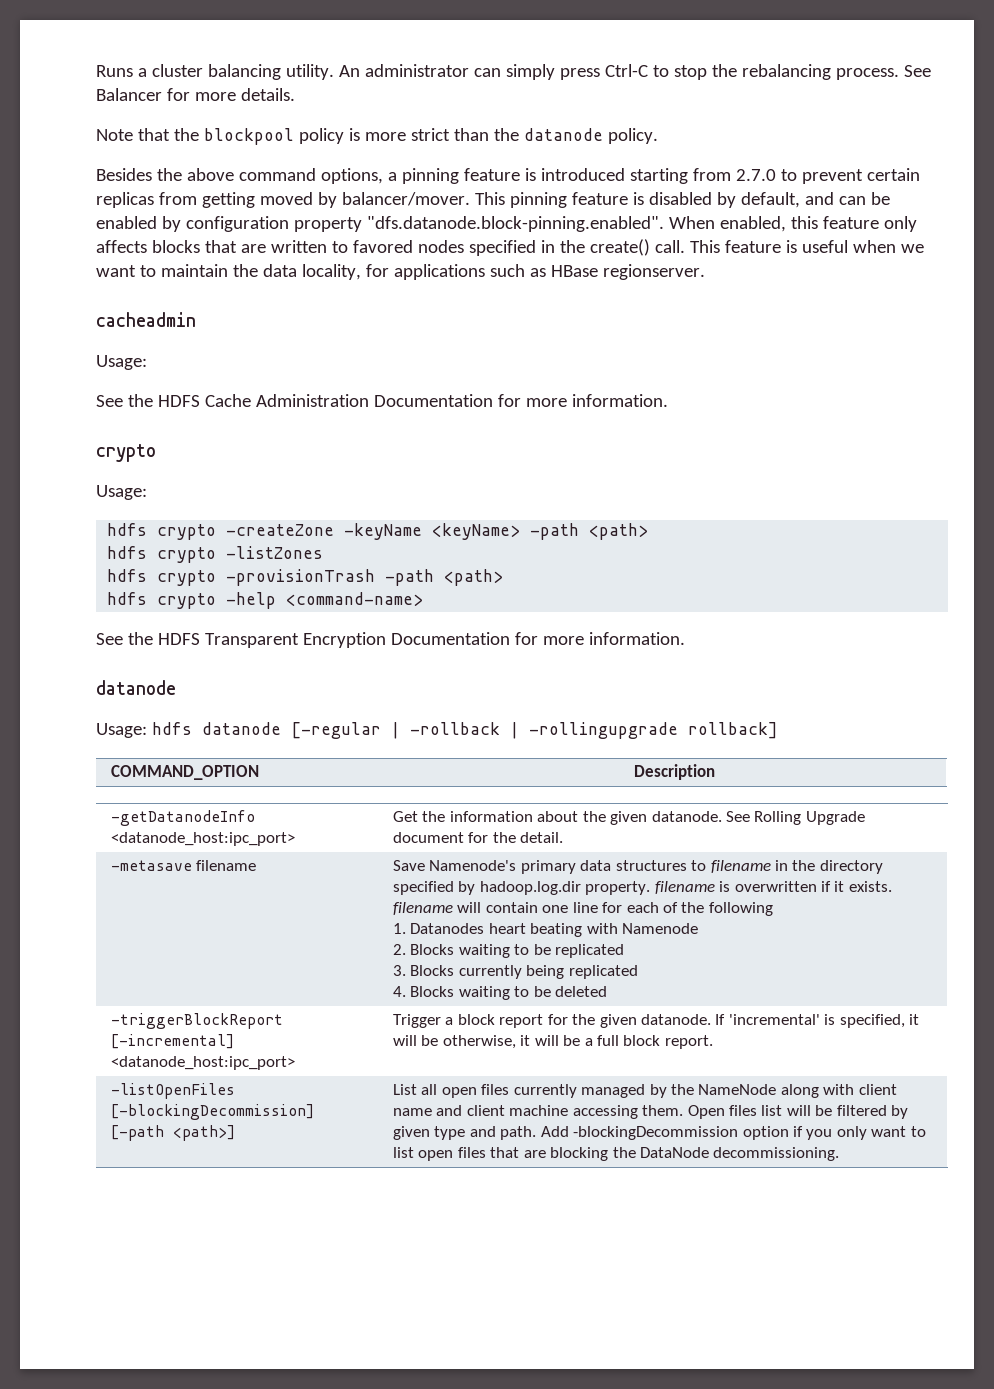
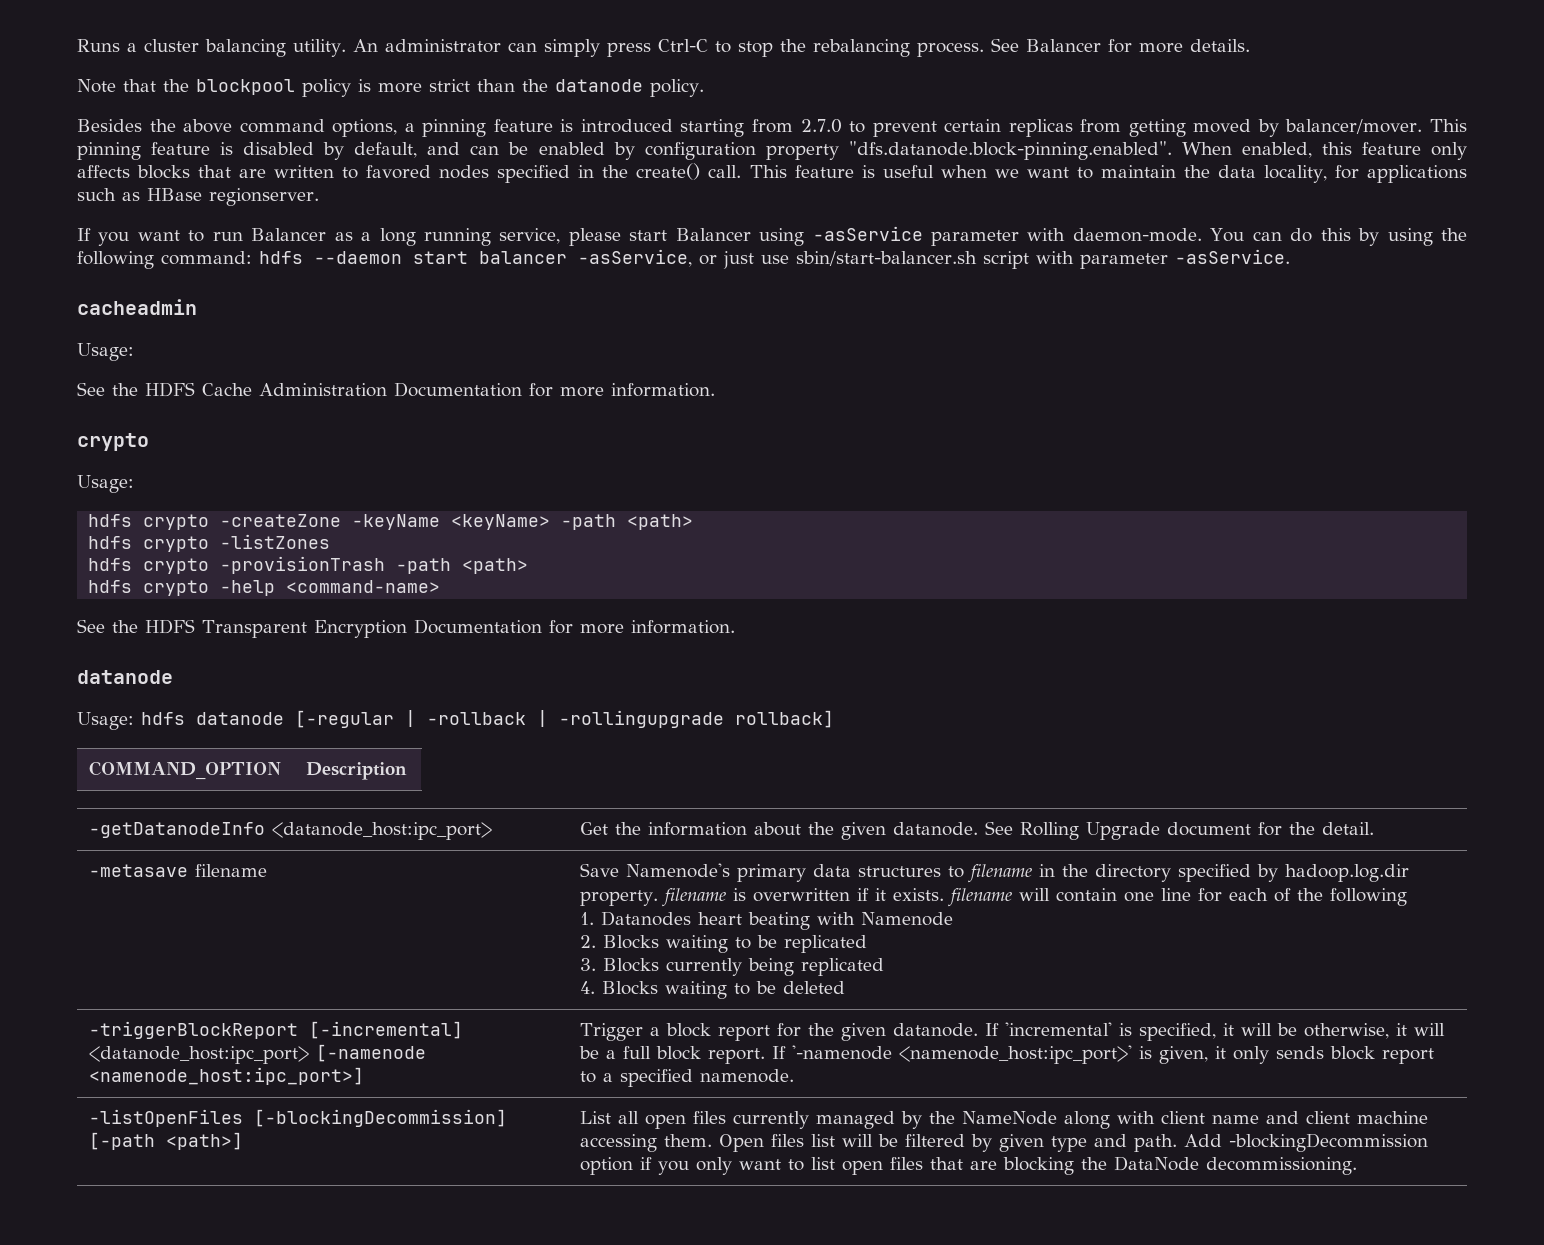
(705, 272) none -> [77,226,1467,246] [77,249,1290,269] // If you want to run Balancer as a long running service, please start Balancer using -asService parameter with daemon-mode. You can do this by using the following command: hdfs --daemon start balancer -asService, or just use sbin/start-balancer.sh script with parameter -asService.
(295, 1063) none -> [316,1044,427,1062] [89,1067,365,1085] [-namenode <namenode_host:ipc_port>]
(713, 1042) none -> [772,1045,1435,1064] [580,1069,795,1087] If '-namenode <namenode_host:ipc_port>' is given, it only sends block report to a specified namenode.

